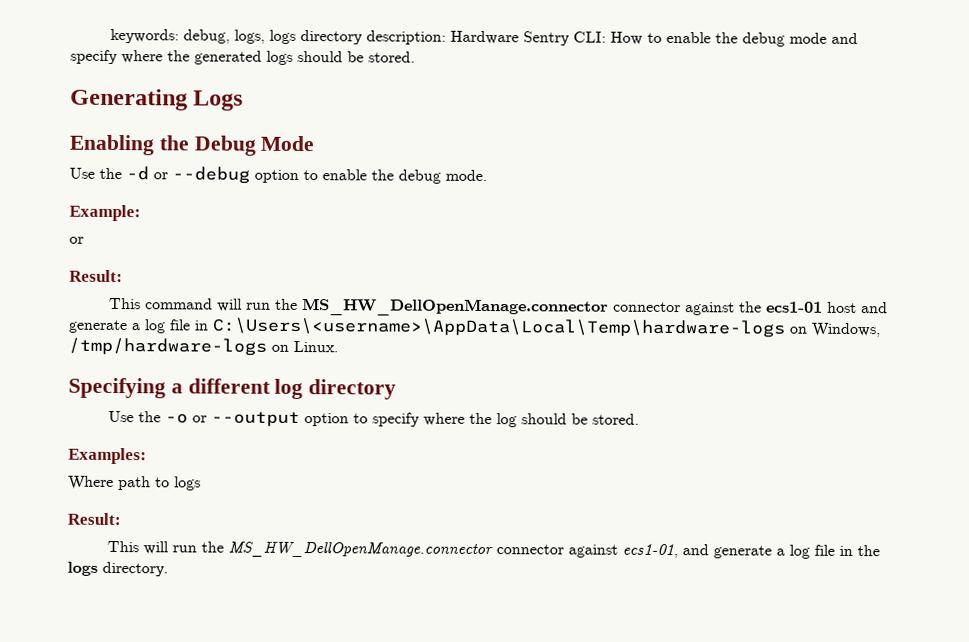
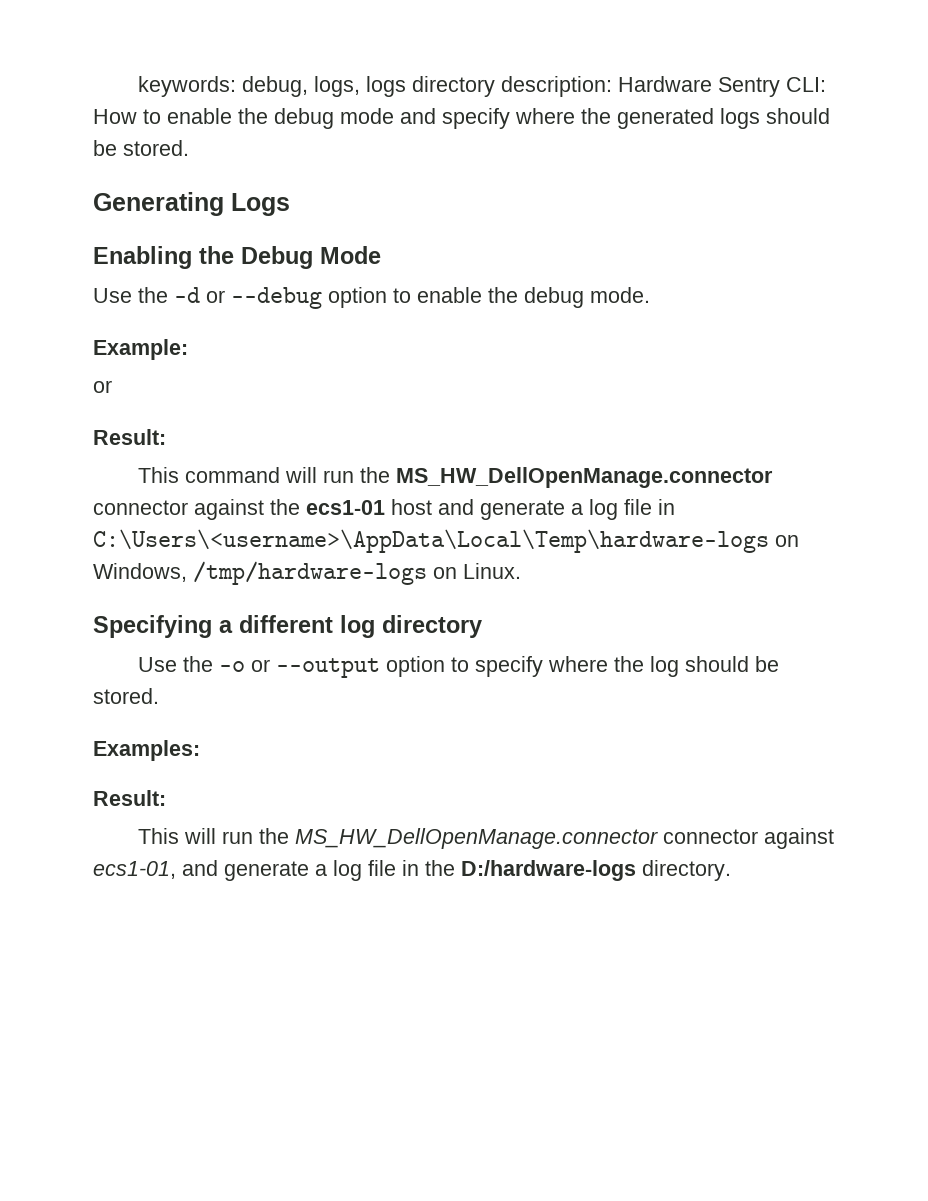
[68,475,201,491] // Where path to logs -> (200, 750) none
[67,561,98,576] logs -> [461,860,636,881] D:/hardware-logs

